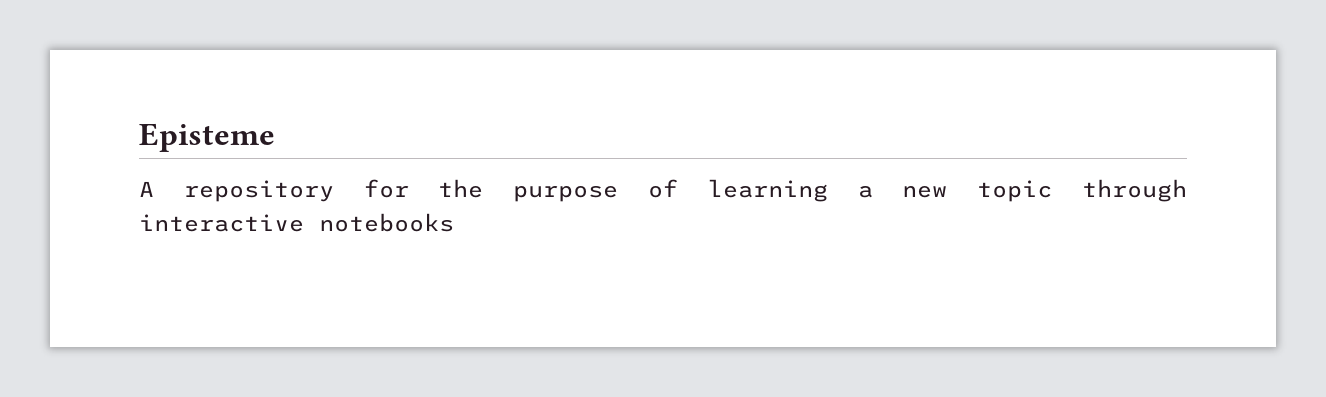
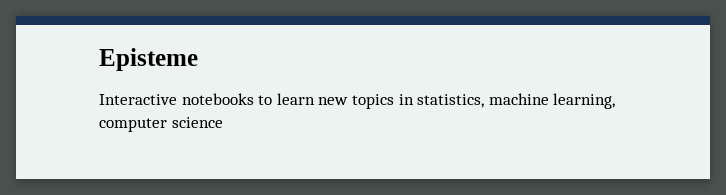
[139,179,1187,202] [139,213,454,232] A repository for the purpose of learning a new topic through interactive notebooks -> [99,93,616,109] [99,117,223,132] Interactive notebooks to learn new topics in statistics, machine learning, computer science

